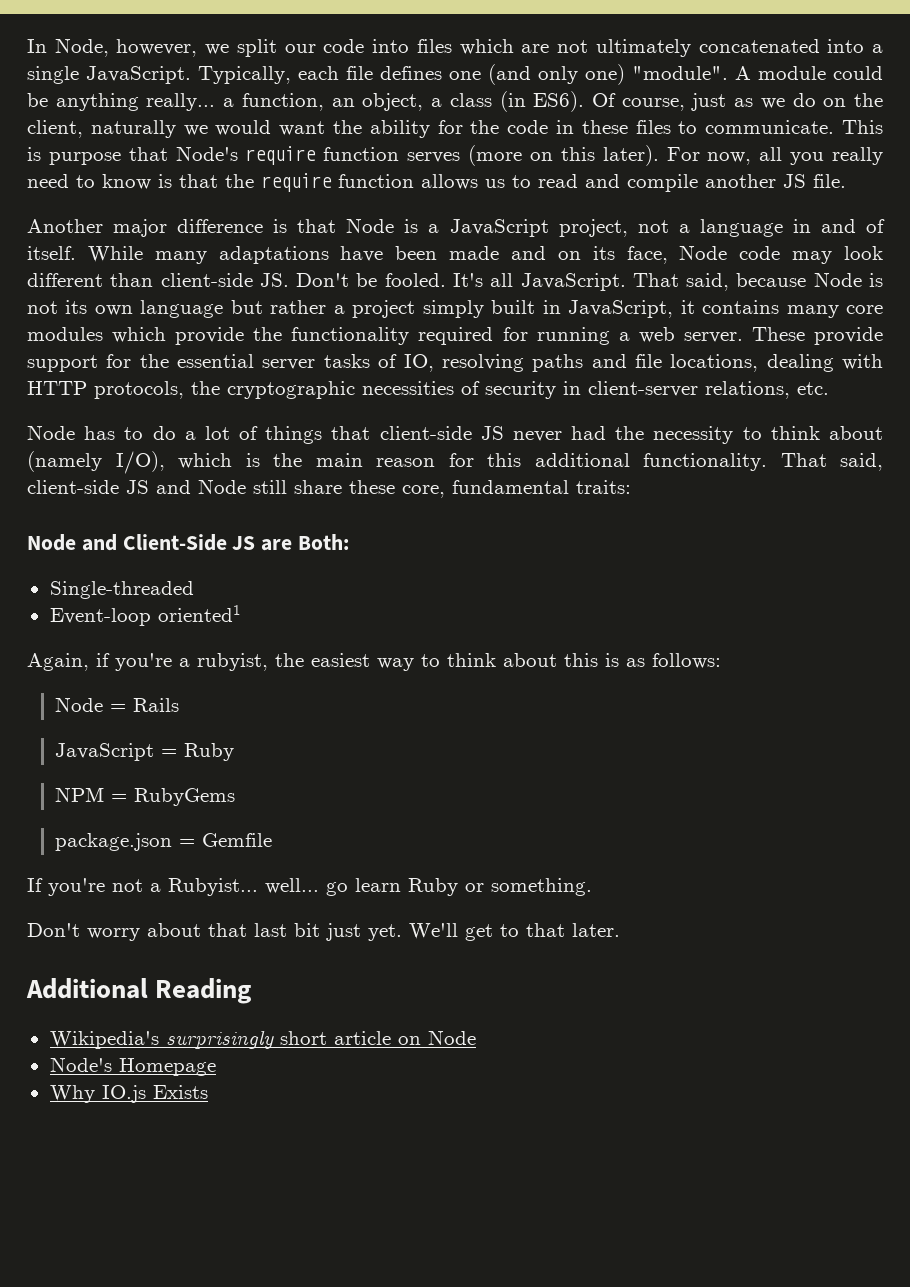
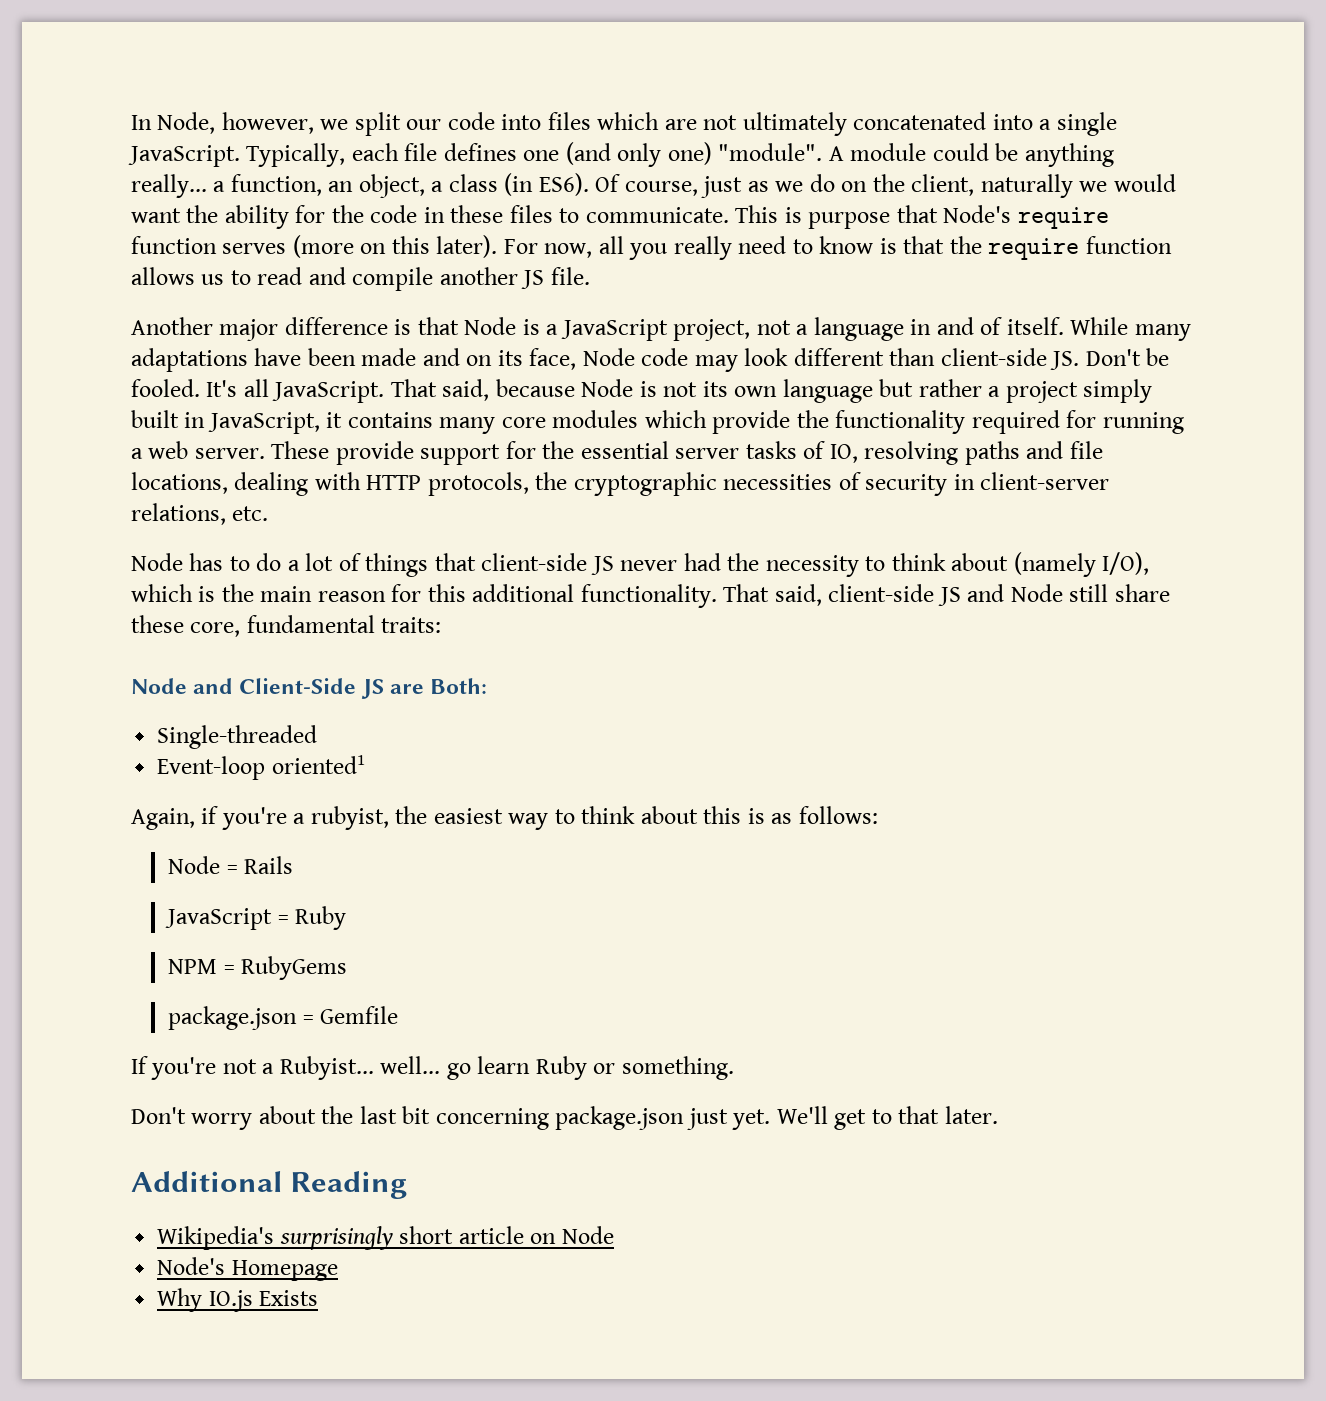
[208,923,247,937] that -> [321,1106,354,1124] the
(320, 930) none -> [435,1106,685,1130] concerning package.json

